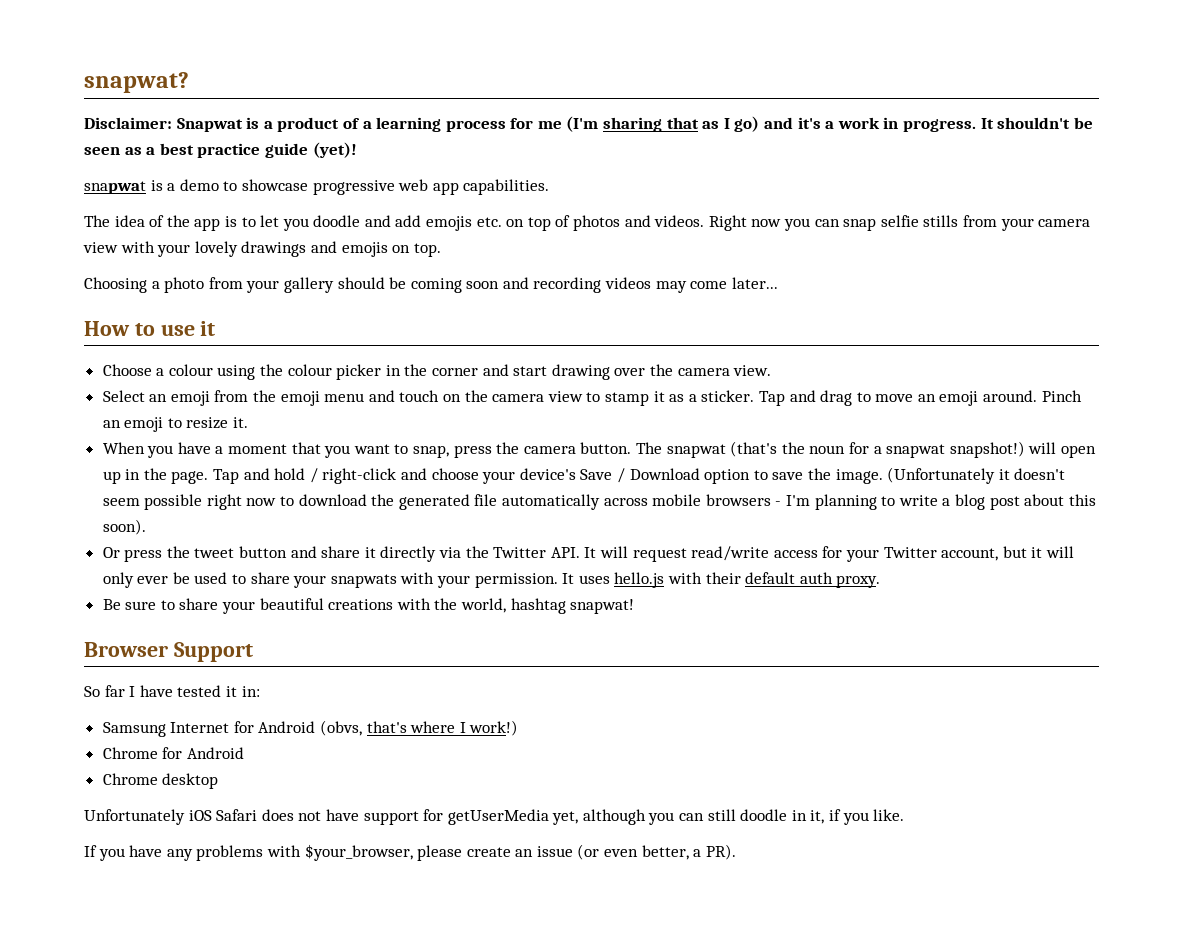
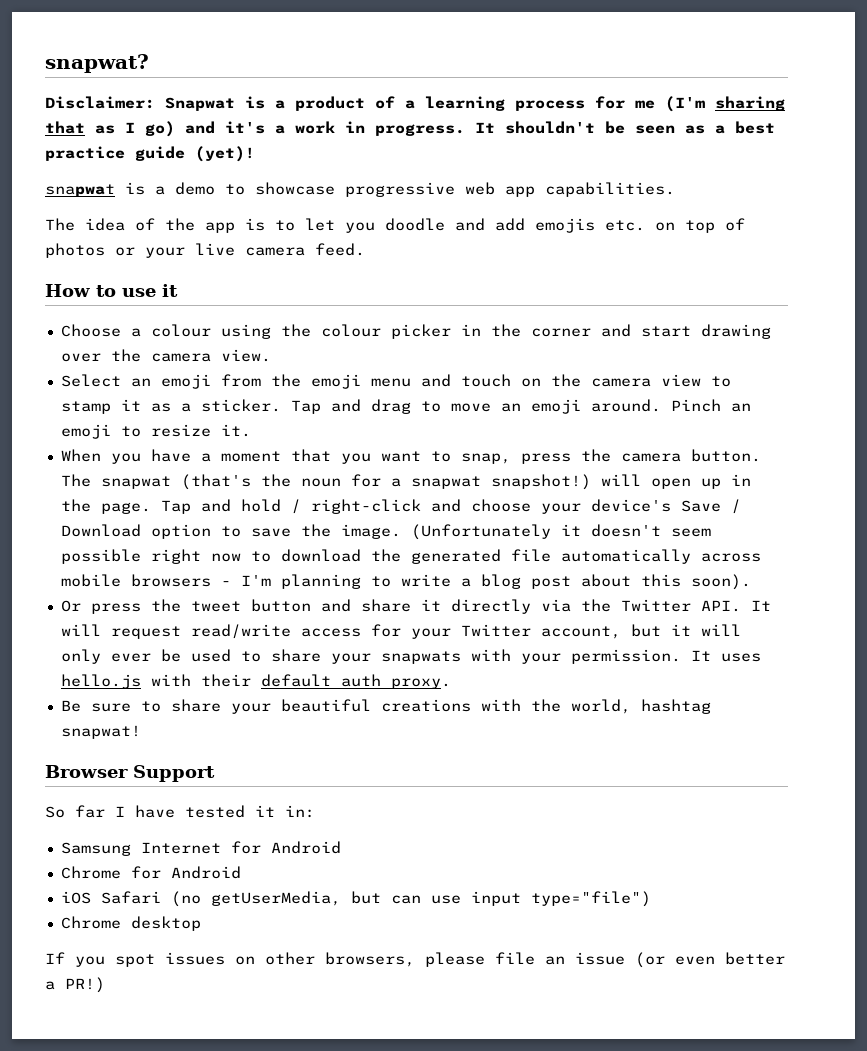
[624,215,1091,231] [83,241,441,257] [84,277,778,293] and videos. Right now you can snap selfie stills from your camera view with your lovely drawings and emojis on top. // Choosing a photo from your gallery should be coming soon and recording videos may come later... -> [115,243,365,258] or your live camera feed.
[320,720,519,736] [102,747,244,759] [102,773,219,789] [84,809,905,825] [84,844,511,861] (obvs, that's where I work!) // Chrome for Android // Chrome desktop // Unfortunately iOS Safari does not have support for getUserMedia yet, although you can still doodle in it, if you like. // If you have any problems with $your_browser, please create -> [60,866,241,879] [60,891,651,907] [60,916,201,931] [45,952,535,967] // Chrome for Android // iOS Safari (no getUserMedia, but can use input type="file") // Chrome desktop // If you spot issues on other browsers, please file
[641,844,736,860] better, a PR). -> [725,952,785,965] [45,977,105,993] better a PR!)

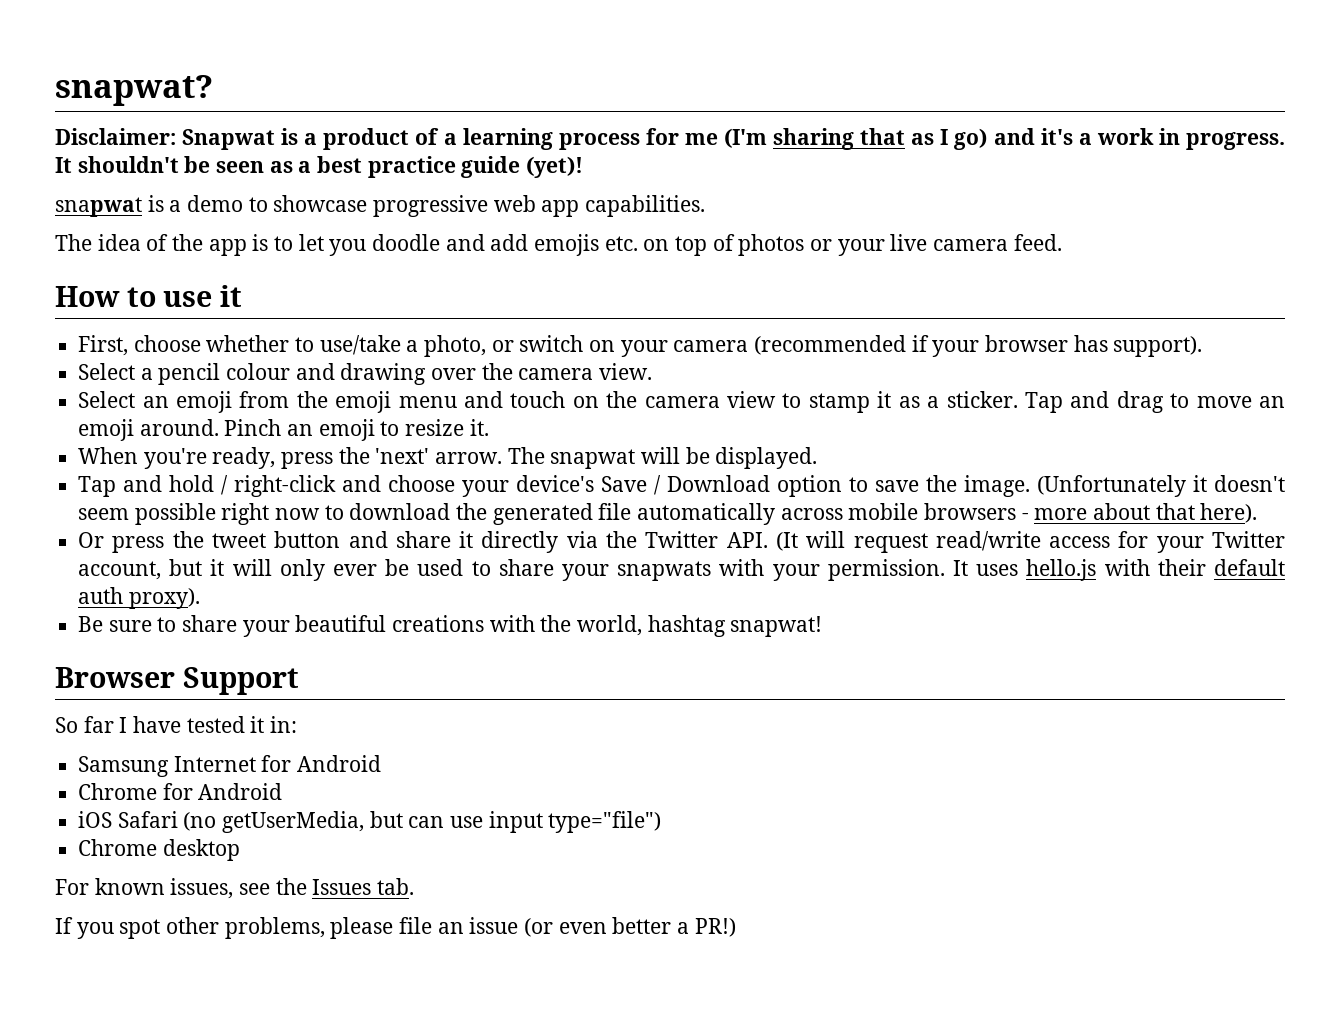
[60,324,691,339] Choose a colour using the colour picker in the corner and start -> [78,335,1203,357] [78,363,335,385] First, choose whether to use/take a photo, or switch on your camera (recommended if your browser has support). // Select a pencil colour and
[110,449,761,464] [60,474,751,490] [60,499,151,514] you have a moment that you want to snap, press the camera button. The snapwat (that's the noun for a snapwat snapshot!) will open up in the page. -> [143,447,818,469] you're ready, press the 'next' arrow. The snapwat will be displayed. //
[240,574,751,590] I'm planning to write a blog post about this soon). -> [1034,503,1258,523] more about that here).
[750,600,771,611] It -> [775,532,798,551] (It
[390,678,451,689] proxy. -> [128,588,200,609] proxy).
(201, 923) none -> [55,878,415,899] // For known issues, see the Issues tab.
[165,952,415,967] issues on other browsers, -> [166,917,325,939] other problems,

